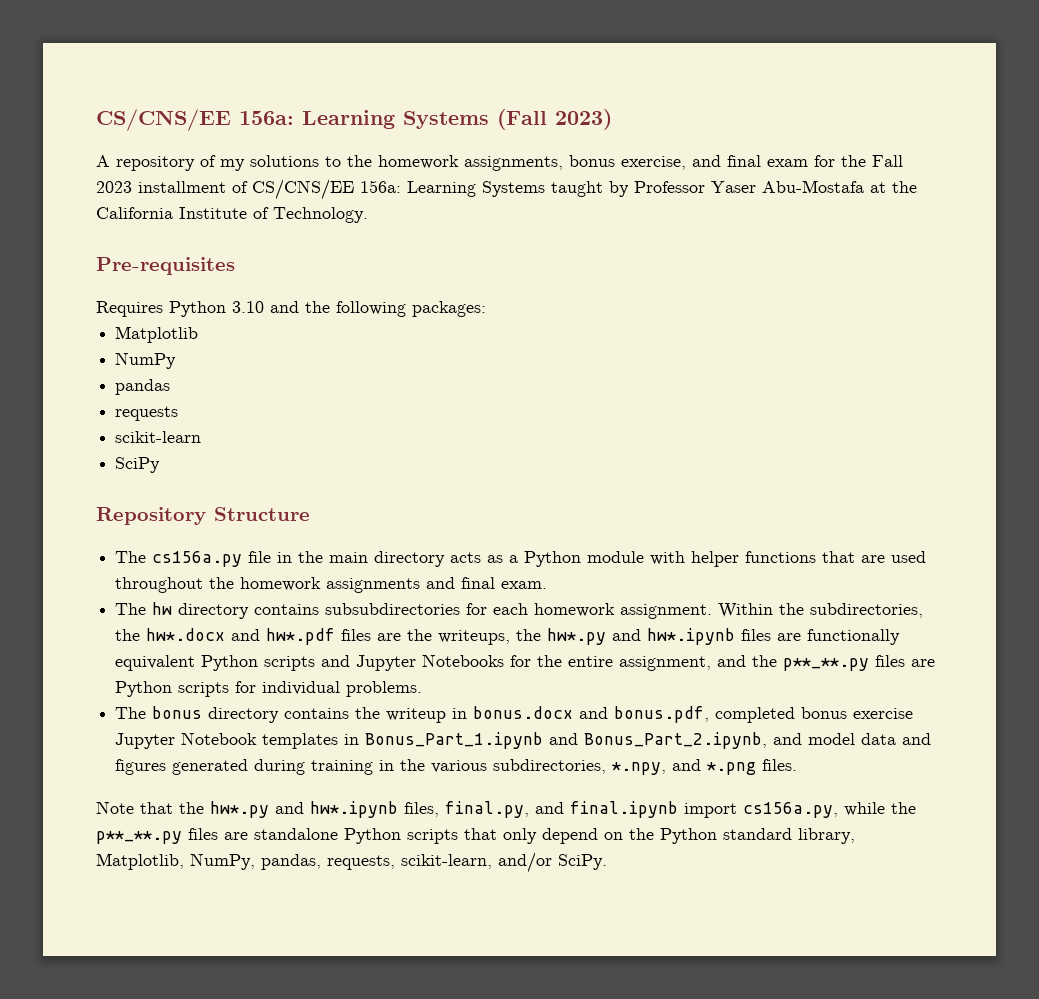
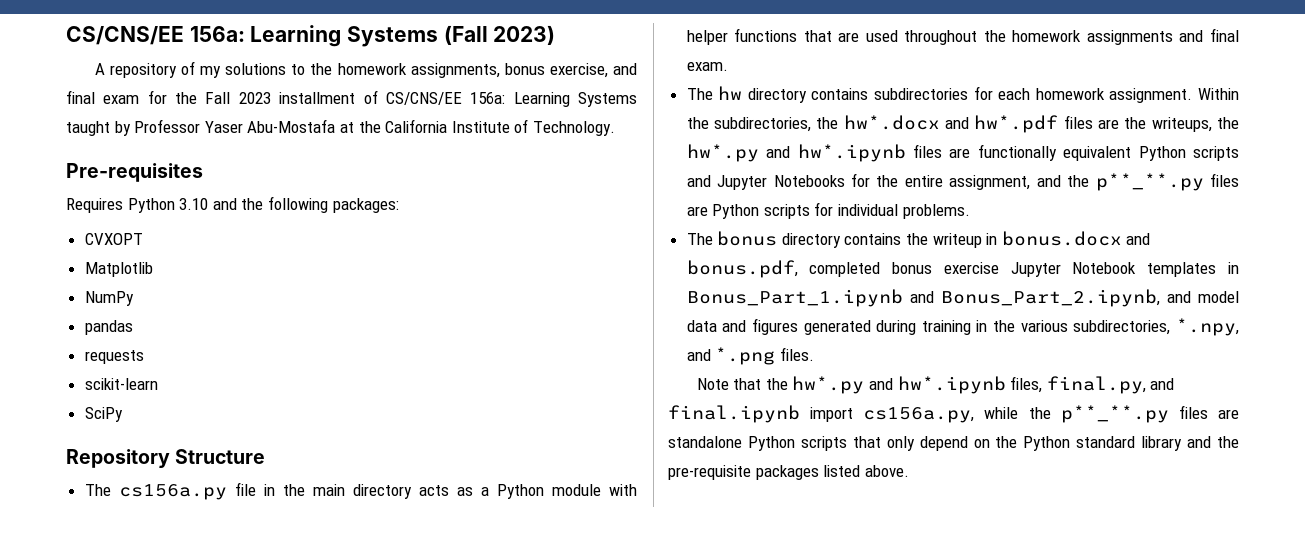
(486, 309) none -> [84,233,143,245] // CVXOPT
[325,603,461,615] subsubdirectories -> [874,88,969,100] subdirectories
[798,828,855,844] [96,852,607,873] library, Matplotlib, NumPy, pandas, requests, scikit-learn, and/or SciPy. -> [1141,436,1239,451] [668,465,909,480] library and the pre-requisite packages listed above.

